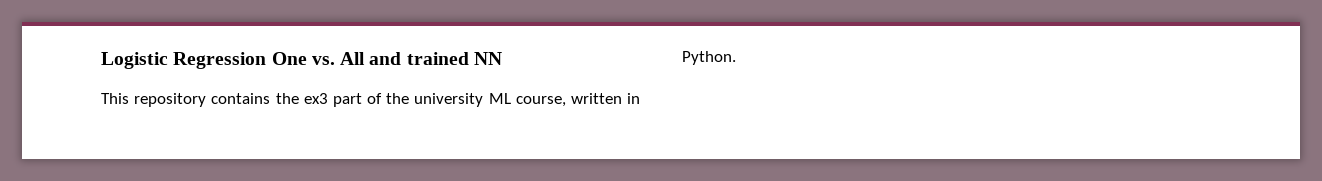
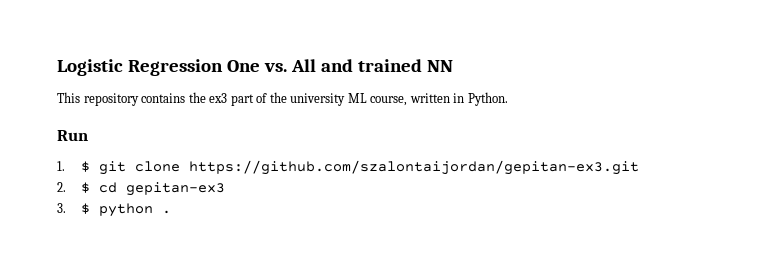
(736, 58) none -> [57,130,88,141] [57,160,639,175] [57,182,225,196] [57,203,171,217] // Run // 1. $ git clone https://github.com/szalontaijordan/gepitan-ex3.git // 2. $ cd gepitan-ex3 // 3. $ python .

